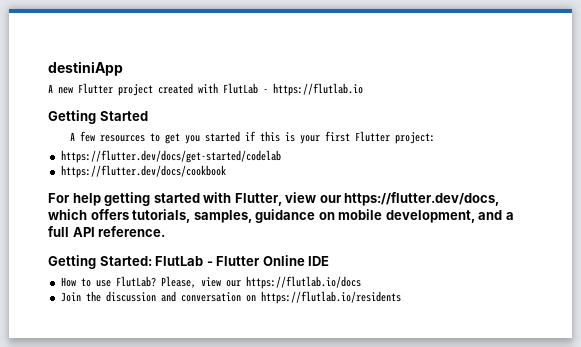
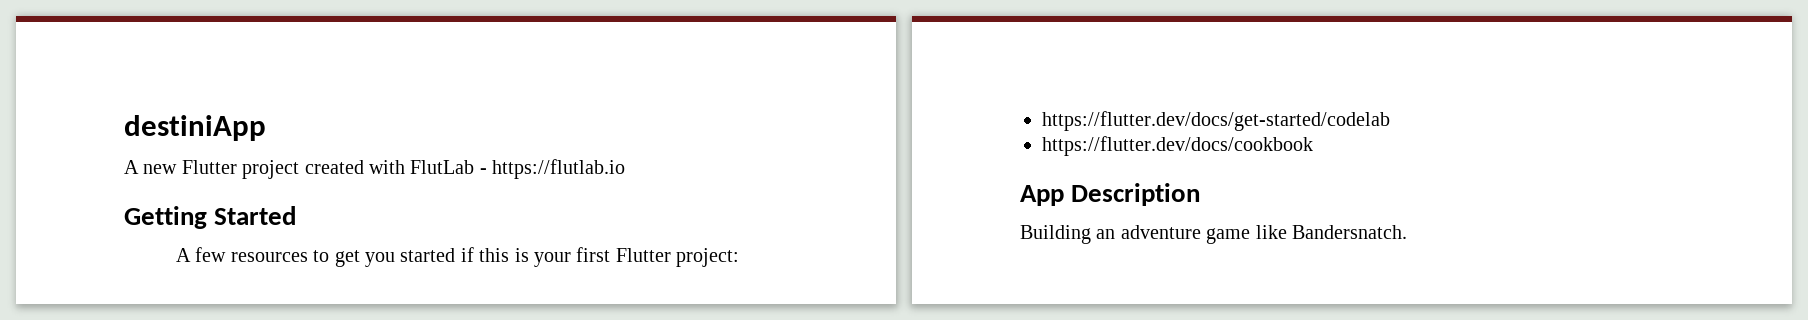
[48,192,500,206] [48,209,514,223] [48,226,166,237] [48,255,330,269] [60,276,361,289] [60,291,401,304] For help getting started with Flutter, view our https://flutter.dev/docs, which offers tutorials, samples, guidance on mobile development, and a full API reference. // Getting Started: FlutLab - Flutter Online IDE // How to use FlutLab? Please, view our https://flutlab.io/docs // Join the discussion and conversation on https://flutlab.io/residents -> [1020,183,1201,206] [1020,225,1407,244] App Description // Building an adventure game like Bandersnatch.

